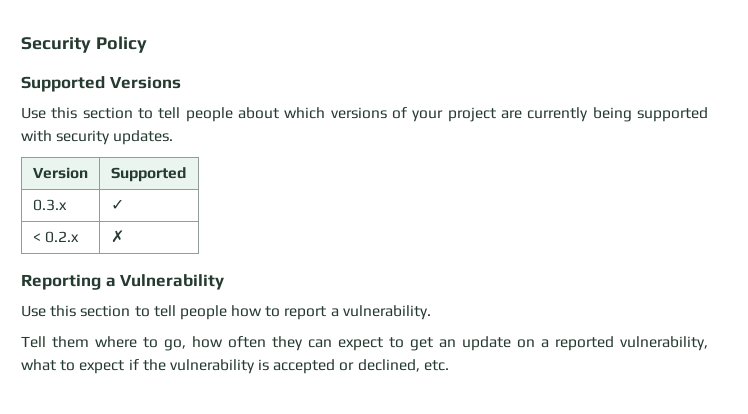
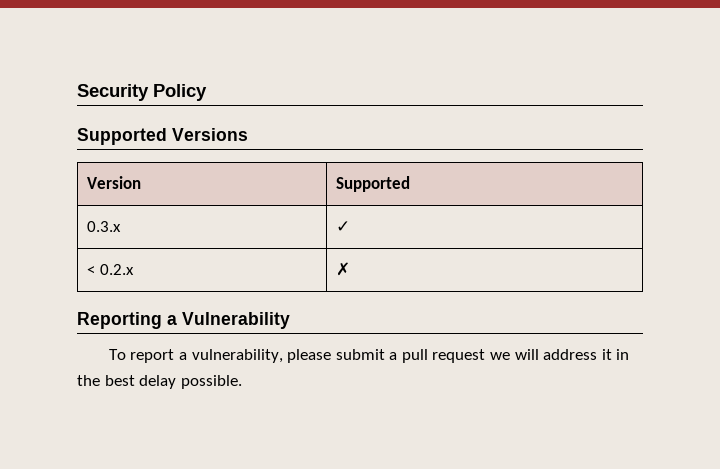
[21,107,708,122] [21,130,174,145] // Use this section to tell people about which versions of your project are currently being supported with security updates. -> (248, 134) none
[21,305,431,320] [21,336,708,351] [21,359,449,374] Use this section to tell people how to report a vulnerability. // Tell them where to go, how often they can expect to get an update on a reported vulnerability, what to expect if the vulnerability is accepted or declined, etc. -> [108,349,630,363] [77,375,242,389] To report a vulnerability, please submit a pull request we will address it in the best delay possible.

